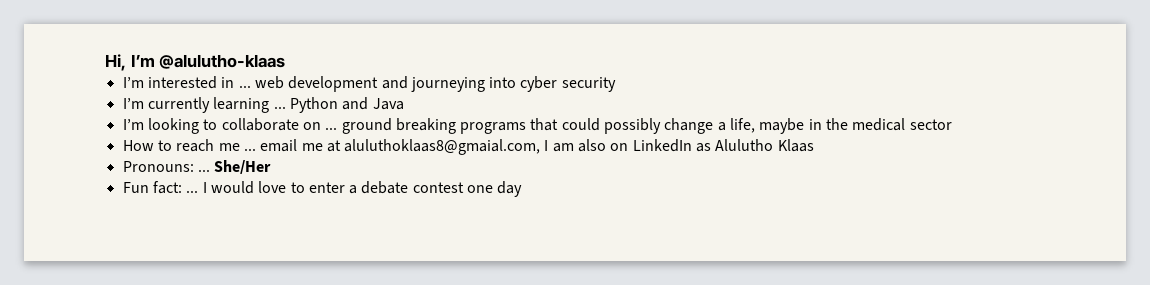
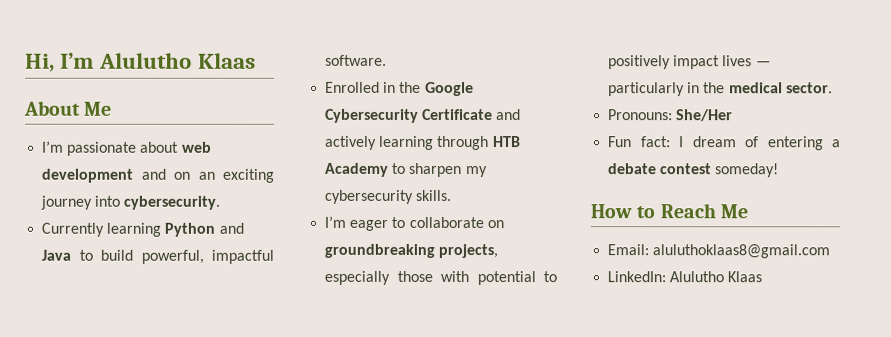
[159,54,286,69] [122,76,616,92] [122,97,404,113] [122,118,199,134] @alulutho-klaas // I’m interested in ... web development and journeying into cyber security // I’m currently learning ... Python and Java // I’m looking -> [99,52,256,69] [24,100,113,116] [42,140,212,156] [41,168,274,183] [40,195,221,210] [41,222,244,237] [41,249,274,264] [325,54,388,66] [325,81,474,97] [325,108,522,123] [325,135,521,151] [324,162,488,178] [324,189,452,204] [324,215,389,231] Alulutho Klaas // About Me // I’m passionate about web development and on an exciting journey into cybersecurity. // Currently learning Python and Java to build powerful, impactful software. // Enrolled in the Google Cybersecurity Certificate and actively learning through HTB Academy to sharpen my cybersecurity skills. // I’m eager
[325,118,952,134] [122,139,814,155] ... ground breaking programs that could possibly change a life, maybe in the medical sector // How to reach me ... email me at aluluthoklaas8@gmaial.com, I am also on LinkedIn as Alulutho Klaas -> [324,243,499,259] [324,270,557,286] [608,55,771,70] [608,82,833,97] groundbreaking projects, especially those with potential to positively impact lives — particularly in the medical sector.
[197,169,210,172] ... -> (674, 115) none
[186,181,523,197] ... I would love to enter a debate contest one day -> [679,136,841,151] [607,163,780,178] [590,203,749,219] [607,244,831,259] [607,271,763,283] I dream of entering a debate contest someday! // How to Reach Me // Email: aluluthoklaas8@gmail.com // LinkedIn: Alulutho Klaas

